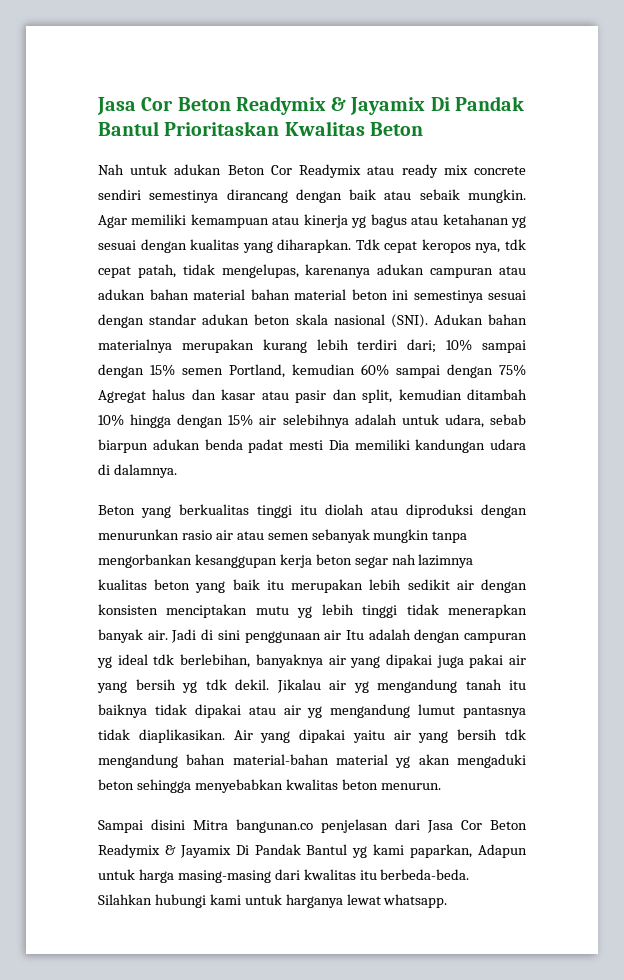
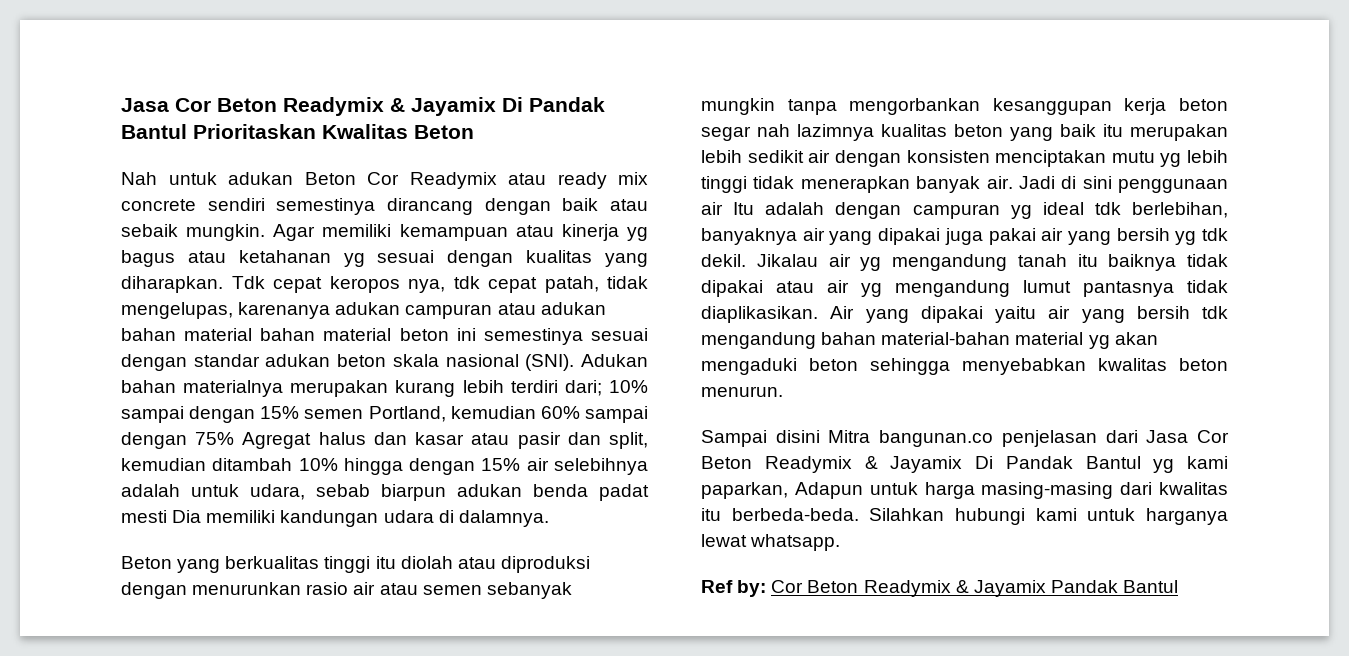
(448, 901) none -> [701,580,1179,597] // Ref by: Cor Beton Readymix & Jayamix Pandak Bantul

